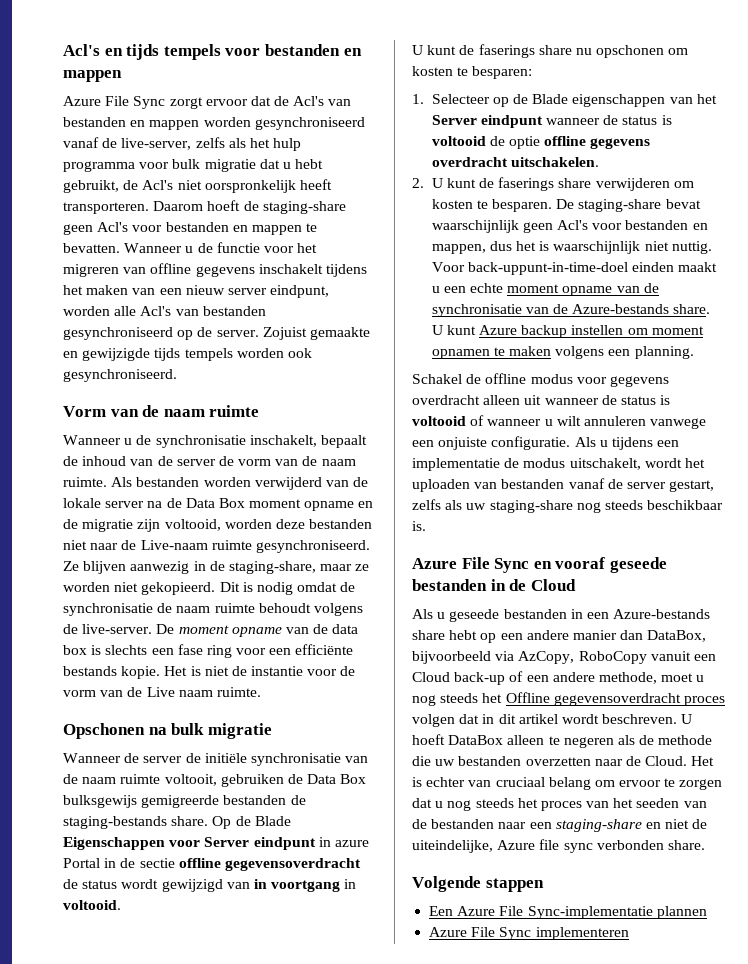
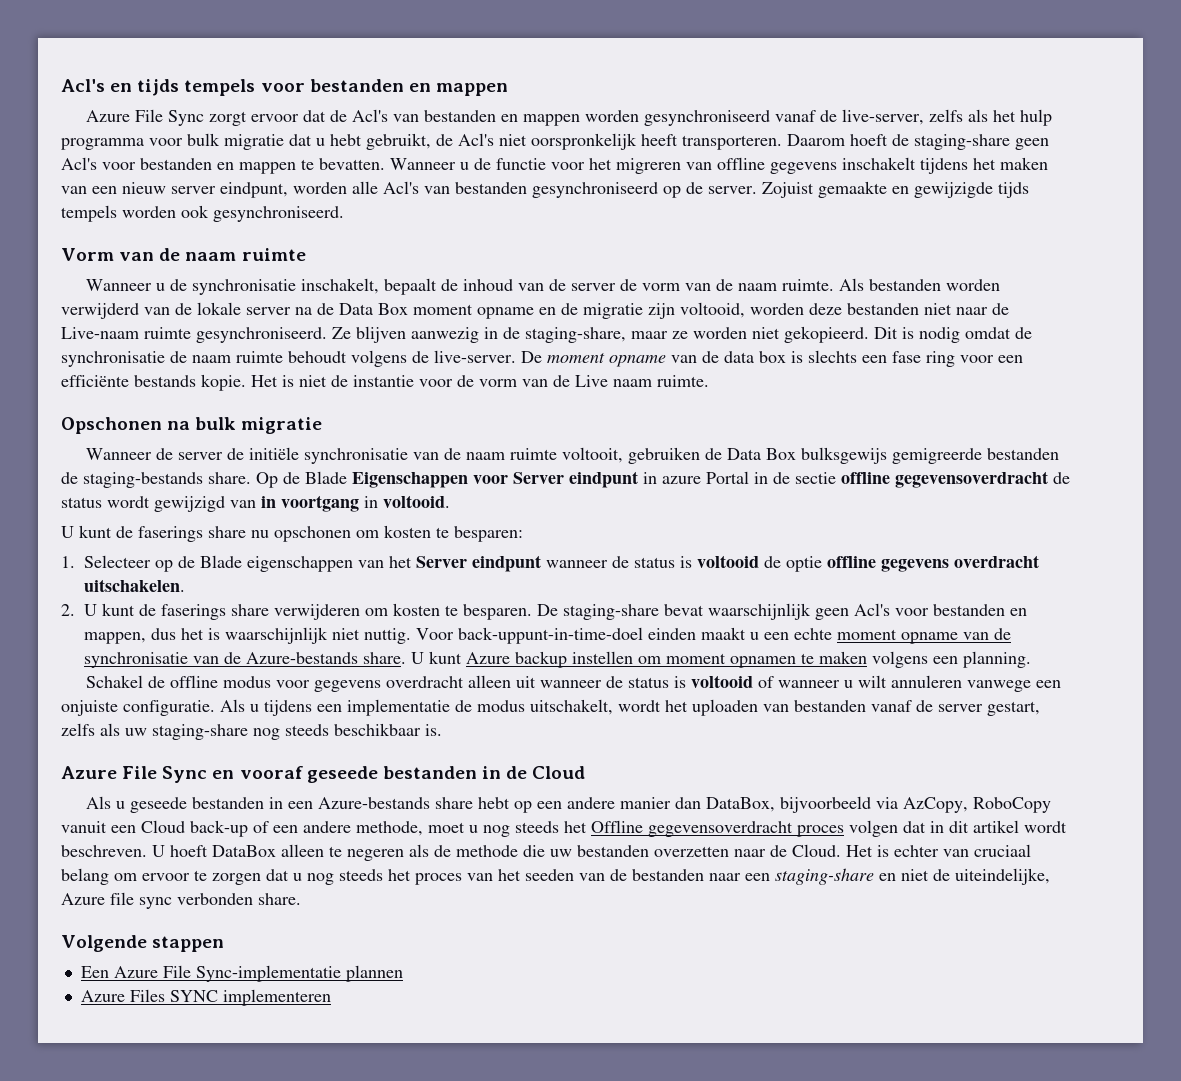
[471,927,532,940] File Sync -> [129,989,218,1002] Files SYNC

